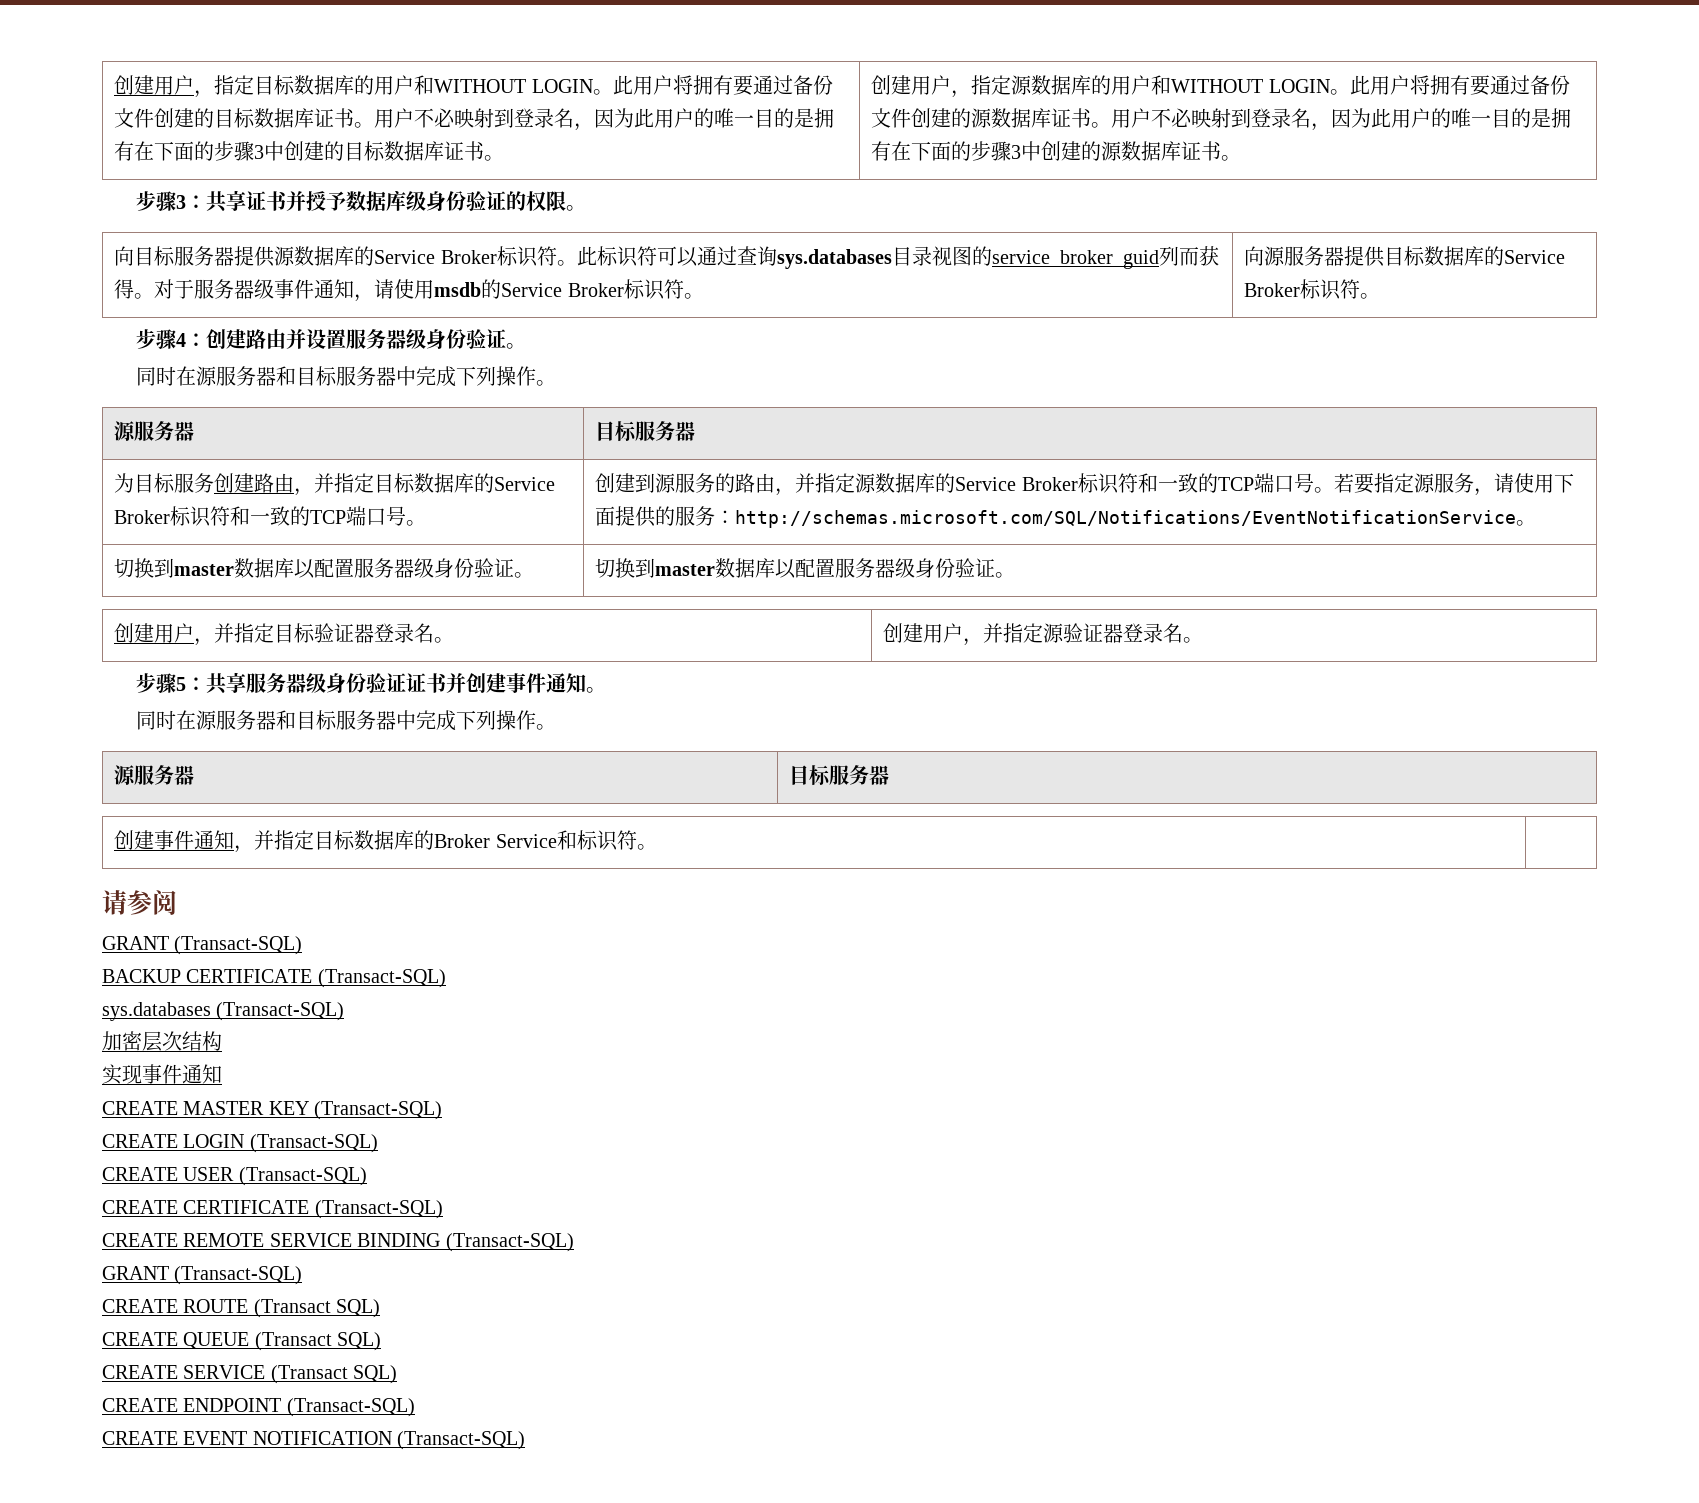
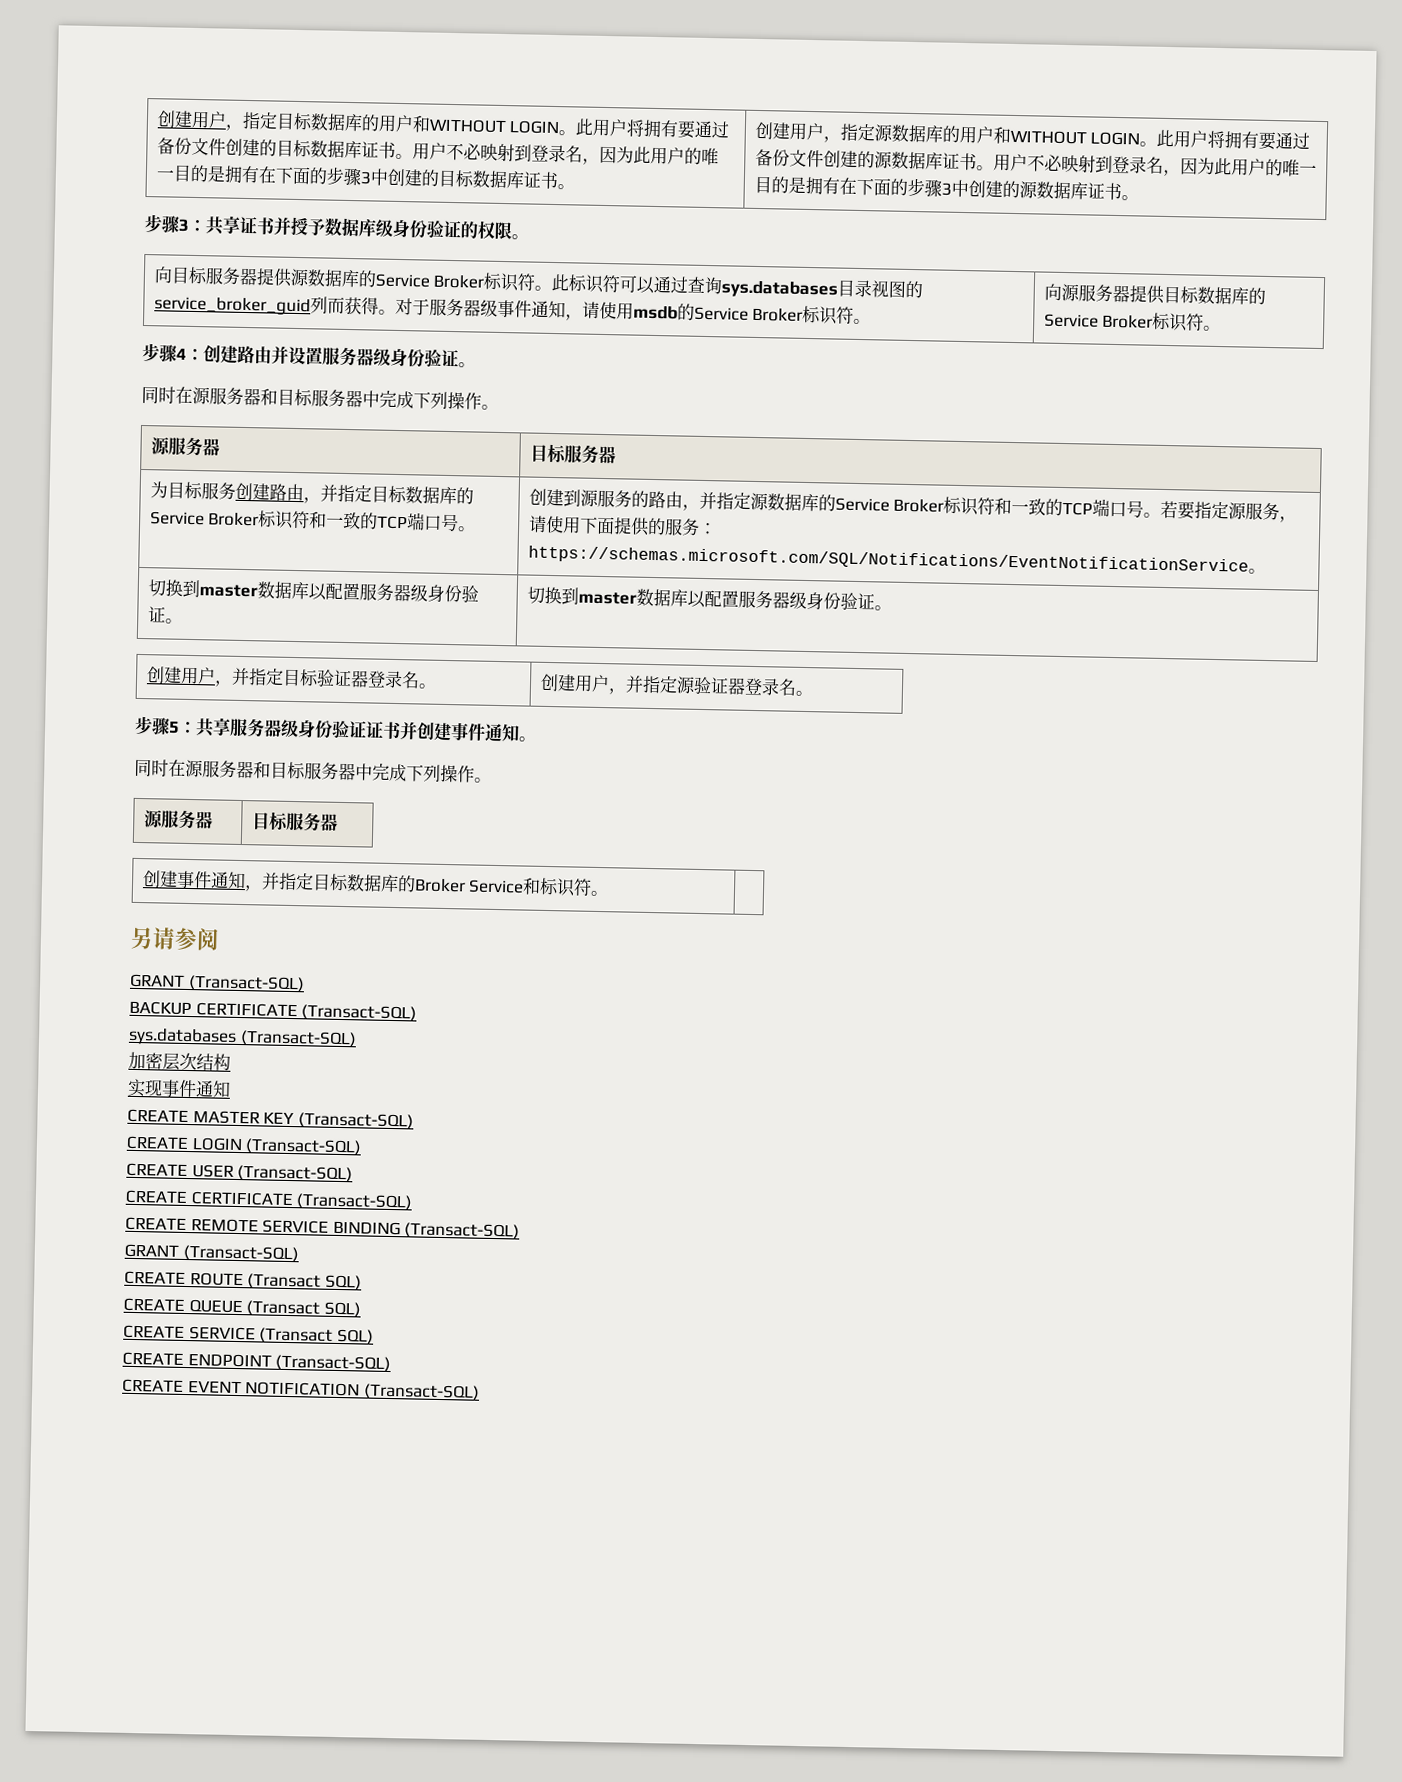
[735,510,1517,528] http://schemas.microsoft.com/SQL/Notifications/EventNotificationService -> [527,545,1249,575] https://schemas.microsoft.com/SQL/Notifications/EventNotificationService
(657, 847) none -> [130,926,154,950] 另

